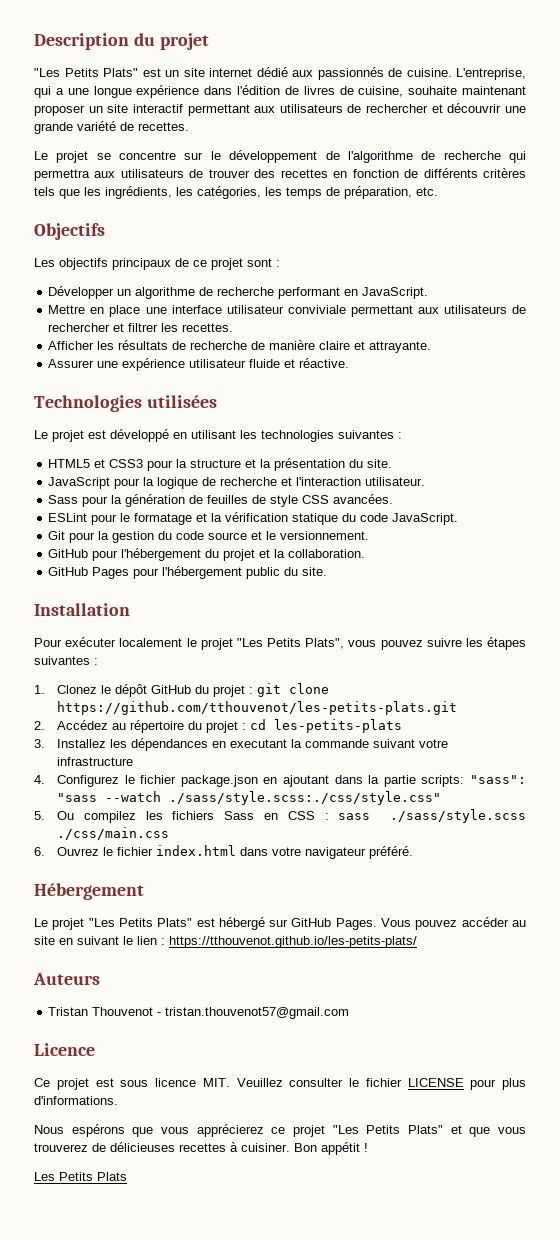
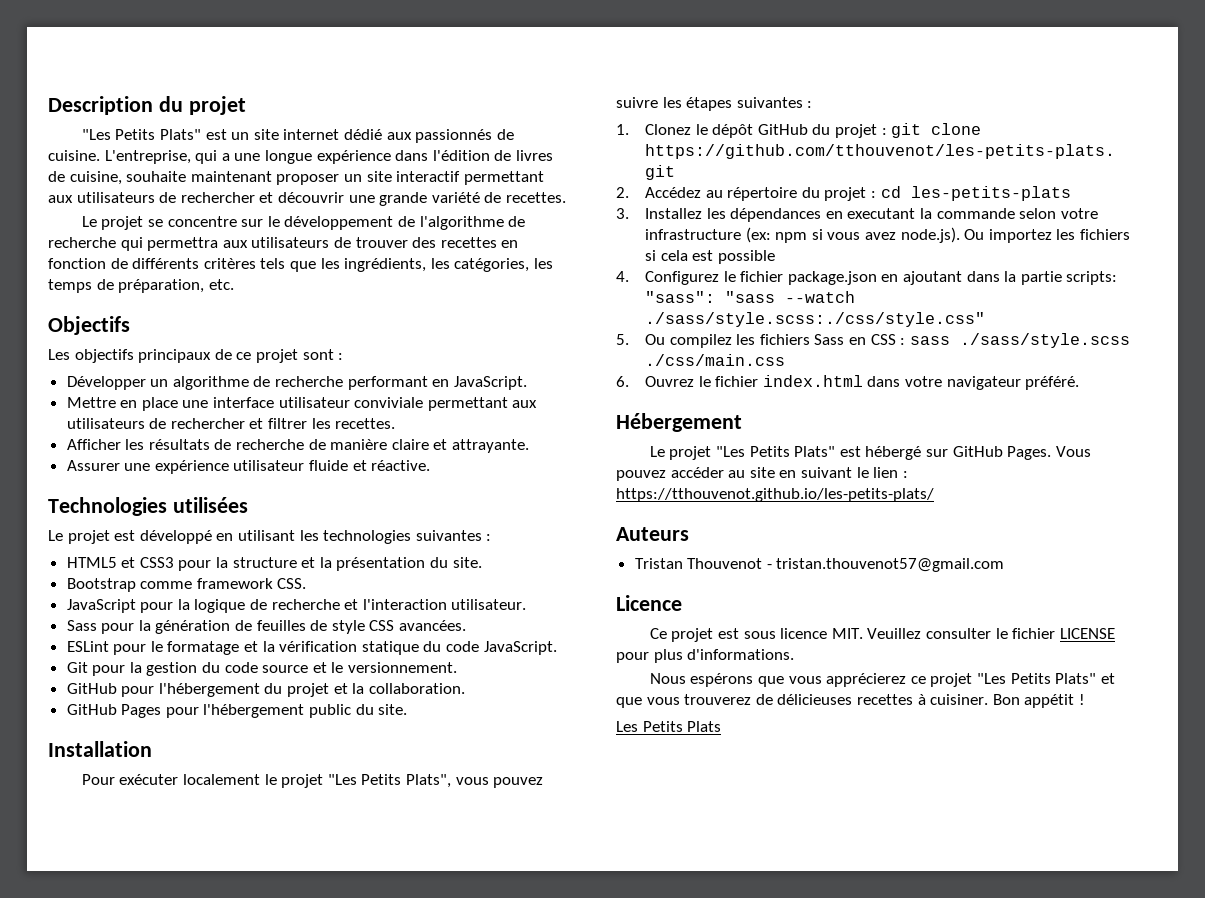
(393, 463) none -> [66,578,307,592] // Bootstrap comme framework CSS.
[372,739,415,748] suivant -> [1019,208,1057,219] selon
(133, 761) none -> [745,227,1130,243] [645,250,775,264] (ex: npm si vous avez node.js). Ou importez les fichiers si cela est possible

